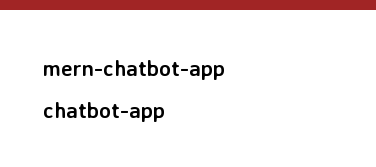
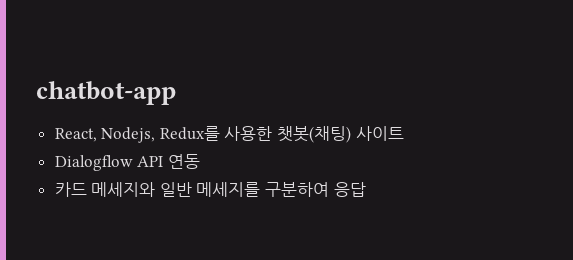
[43,60,225,80] [43,102,165,122] mern-chatbot-app // chatbot-app -> [36,81,176,105] [54,126,404,143] [54,154,200,171] [54,182,366,197] chatbot-app // React, Nodejs, Redux를 사용한 챗봇(채팅) 사이트 // Dialogflow API 연동 // 카드 메세지와 일반 메세지를 구분하여 응답

